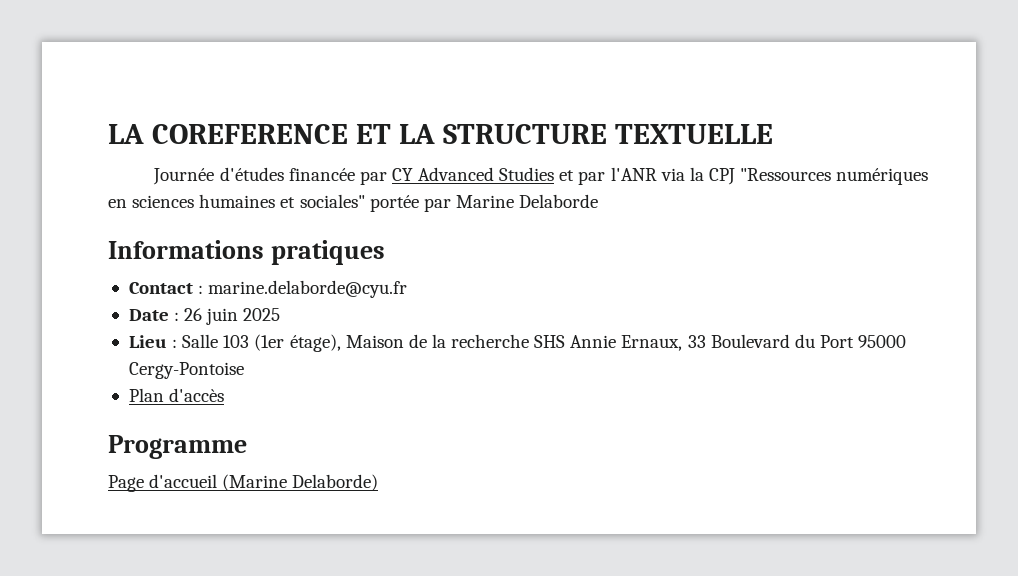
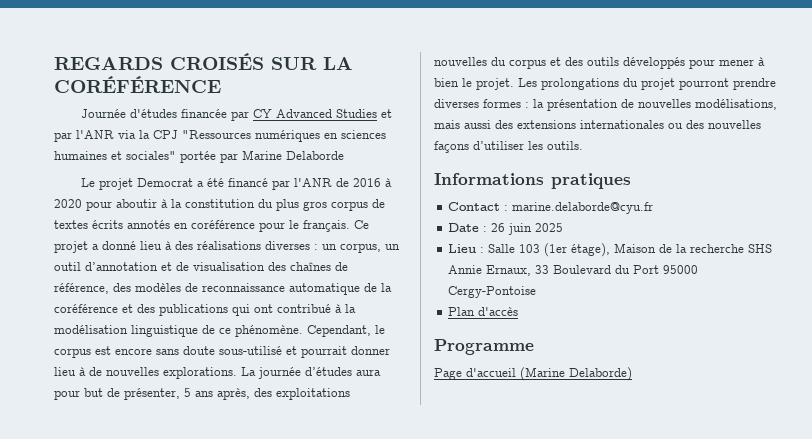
[108,124,773,144] LA COREFERENCE ET LA STRUCTURE TEXTUELLE -> [54,53,353,70] [54,76,221,93] REGARDS CROISÉS SUR LA CORÉFÉRENCE
(599, 201) none -> [81,178,393,190] [54,199,385,211] [54,220,369,232] [54,241,400,253] [54,262,348,271] [54,283,392,295] [54,304,356,316] [54,325,385,337] [54,346,390,358] [54,367,381,379] [54,388,350,400] [434,57,765,69] [434,78,776,90] [434,99,777,111] [434,120,761,129] [434,141,583,153] // Le projet Democrat a été financé par l'ANR de 2016 à 2020 pour aboutir à la constitution du plus gros corpus de textes écrits annotés en coréférence pour le français. Ce projet a donné lieu à des réalisations diverses : un corpus, un outil d’annotation et de visualisation des chaînes de référence, des modèles de reconnaissance automatique de la coréférence et des publications qui ont contribué à la modélisation linguistique de ce phénomène. Cependant, le corpus est encore sans doute sous-utilisé et pourrait donner lieu à de nouvelles explorations. La journée d’études aura pour but de présenter, 5 ans après, des exploitations nouvelles du corpus et des outils développés pour mener à bien le projet. Les prolongations du projet pourront prendre diverses formes : la présentation de nouvelles modélisations, mais aussi des extensions internationales ou des nouvelles façons d’utiliser les outils.

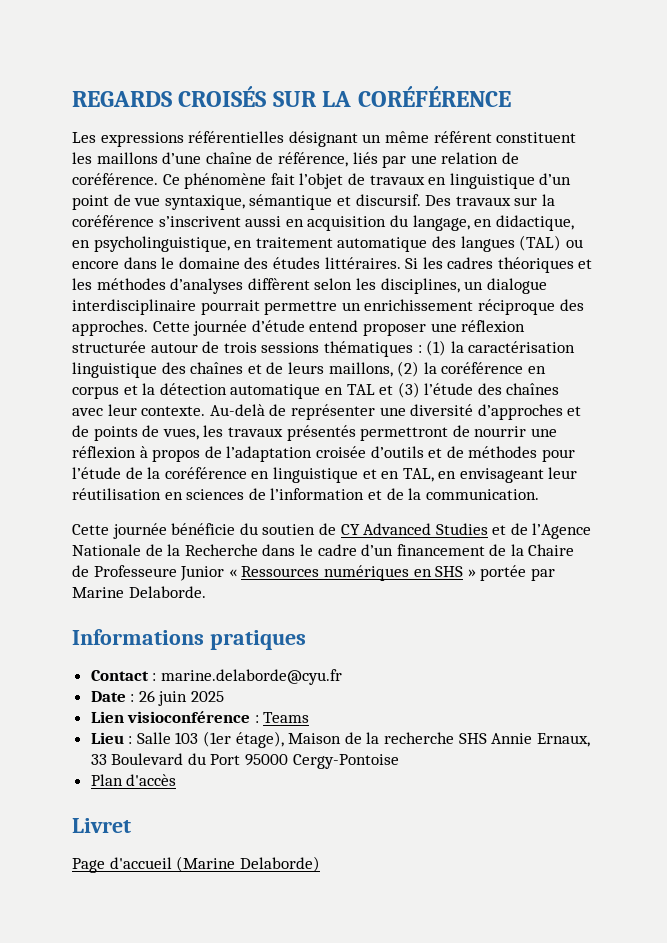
[81,109,393,121] [54,130,386,142] [54,150,344,163] [81,178,393,190] [54,199,385,211] [54,220,369,232] [54,241,400,253] [54,262,348,271] [54,283,392,295] [54,304,356,316] [54,325,385,337] [54,346,390,358] [54,367,381,379] [54,388,350,400] [434,57,765,69] [434,78,776,90] [434,99,777,111] [434,120,761,129] [434,141,583,153] Journée d'études financée par CY Advanced Studies et par l'ANR via la CPJ "Ressources numériques en sciences humaines et sociales" portée par Marine Delaborde // Le projet Democrat a été financé par l'ANR de 2016 à 2020 pour aboutir à la constitution du plus gros corpus de textes écrits annotés en coréférence pour le français. Ce projet a donné lieu à des réalisations diverses : un corpus, un outil d’annotation et de visualisation des chaînes de référence, des modèles de reconnaissance automatique de la coréférence et des publications qui ont contribué à la modélisation linguistique de ce phénomène. Cependant, le corpus est encore sans doute sous-utilisé et pourrait donner lieu à de nouvelles explorations. La journée d’études aura pour but de présenter, 5 ans après, des exploitations nouvelles du corpus et des outils développés pour mener à bien le projet. Les prolongations du projet pourront prendre diverses formes : la présentation de nouvelles modélisations, mais aussi des extensions internationales ou des nouvelles façons d’utiliser les outils. -> [72,131,577,147] [72,152,519,168] [72,173,572,189] [72,194,555,210] [72,215,574,231] [72,235,583,252] [72,257,593,273] [72,278,547,294] [72,299,584,315] [72,320,526,336] [72,340,576,357] [72,361,546,378] [72,382,560,399] [72,404,582,420] [72,425,557,441] [72,446,575,462] [72,467,578,483] [72,488,539,500] [72,523,592,539] [72,544,575,556] [72,565,555,581] [72,586,206,598] Les expressions référentielles désignant un même référent constituent les maillons d’une chaîne de référence, liés par une relation de coréférence. Ce phénomène fait l’objet de travaux en linguistique d’un point de vue syntaxique, sémantique et discursif. Des travaux sur la coréférence s’inscrivent aussi en acquisition du langage, en didactique, en psycholinguistique, en traitement automatique des langues (TAL) ou encore dans le domaine des études littéraires. Si les cadres théoriques et les méthodes d’analyses diffèrent selon les disciplines, un dialogue interdisciplinaire pourrait permettre un enrichissement réciproque des approches. Cette journée d’étude entend proposer une réflexion structurée autour de trois sessions thématiques : (1) la caractérisation linguistique des chaînes et de leurs maillons, (2) la coréférence en corpus et la détection automatique en TAL et (3) l’étude des chaînes avec leur contexte. Au-delà de représenter une diversité d’approches et de points de vues, les travaux présentés permettront de nourrir une réflexion à propos de l’adaptation croisée d’outils et de méthodes pour l’étude de la coréférence en linguistique et en TAL, en envisageant leur réutilisation en sciences de l’information et de la communication. // Cette journée bénéficie du soutien de CY Advanced Studies et de l’Agence Nationale de la Recherche dans le cadre d’un financement de la Chaire de Professeure Junior « Ressources numériques en SHS » portée par Marine Delaborde.
(564, 227) none -> [90,711,310,723] // Lien visioconférence : Teams
[434,339,534,355] Programme -> [72,818,131,833] Livret

